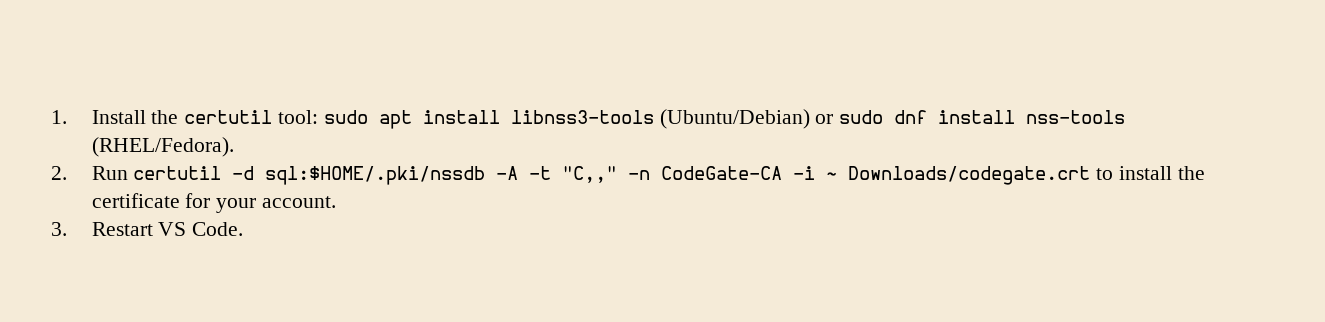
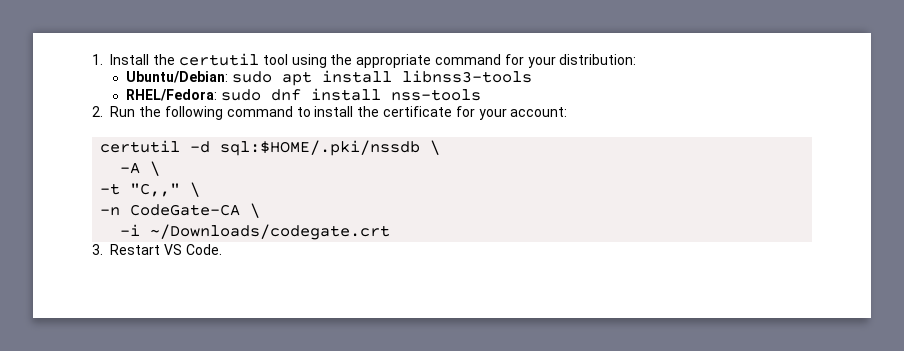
[278,110,319,124] tool: -> [262,54,637,68] [125,71,228,83] tool using the appropriate command for your distribution: // Ubuntu/Debian:
[659,109,834,129] (Ubuntu/Debian) or -> [125,89,217,101] // RHEL/Fedora:
[91,137,234,157] (RHEL/Fedora). -> (481, 95) none
[133,166,1091,185] certutil -d sql:$HOME/.pki/nssdb -A -t "C,," -n CodeGate-CA -i ~ Downloads/codegate.crt -> [139,106,293,120] the following command
[262,196,337,208] account. -> [510,107,568,117] [100,140,441,156] [120,161,161,176] [100,182,201,197] [100,203,261,218] [120,224,391,240] account: // certutil -d sql:$HOME/.pki/nssdb \ // -A \ // -t "C,," \ // -n CodeGate-CA \ // -i ~/Downloads/codegate.crt

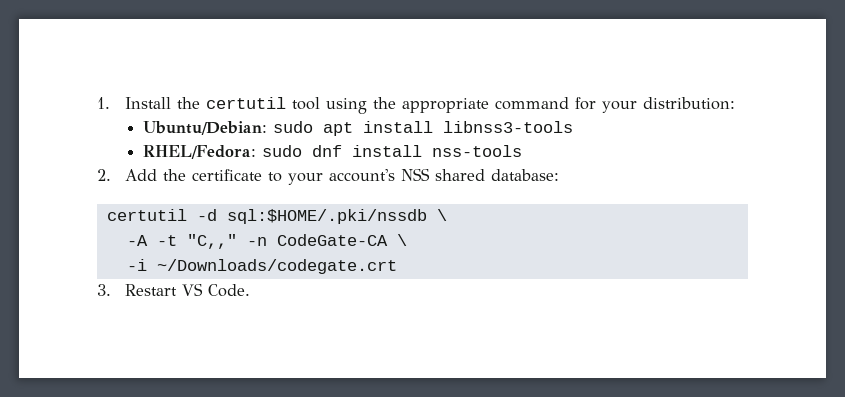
[110,106,568,120] Run the following command to install the certificate for your account: -> [125,168,560,185] Add the certificate to your account's NSS shared database:
[150,161,161,176] \ // -> (148, 240) none
[190,182,201,197] \ // -> (237, 241) none

